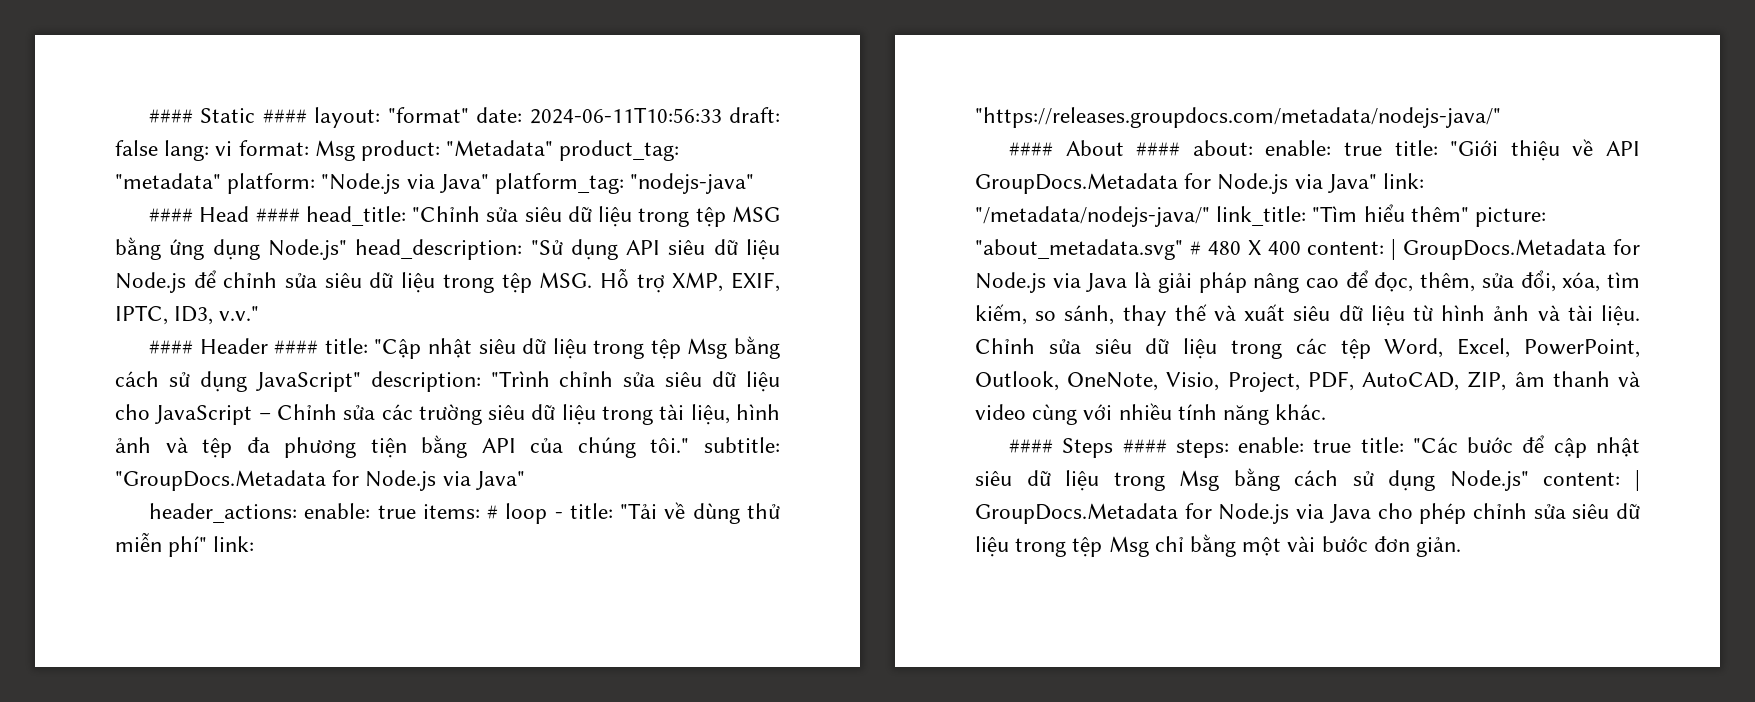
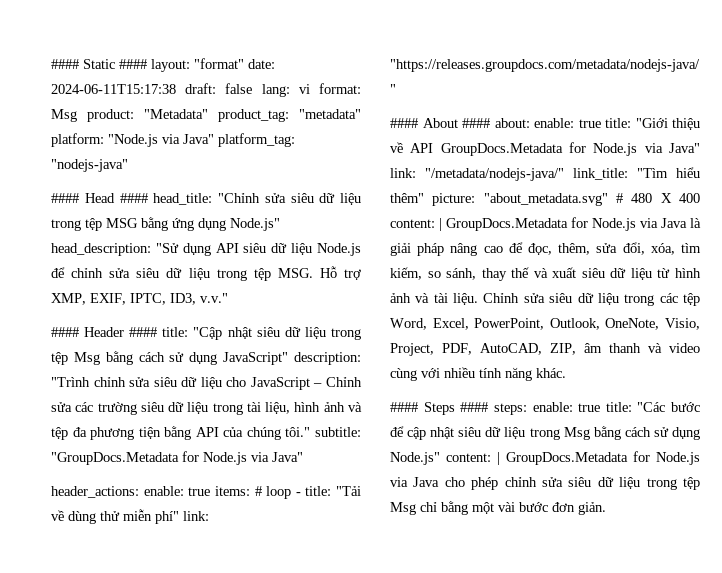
[529,107,722,124] 2024-06-11T10:56:33 -> [51,84,176,94] 2024-06-11T15:17:38

